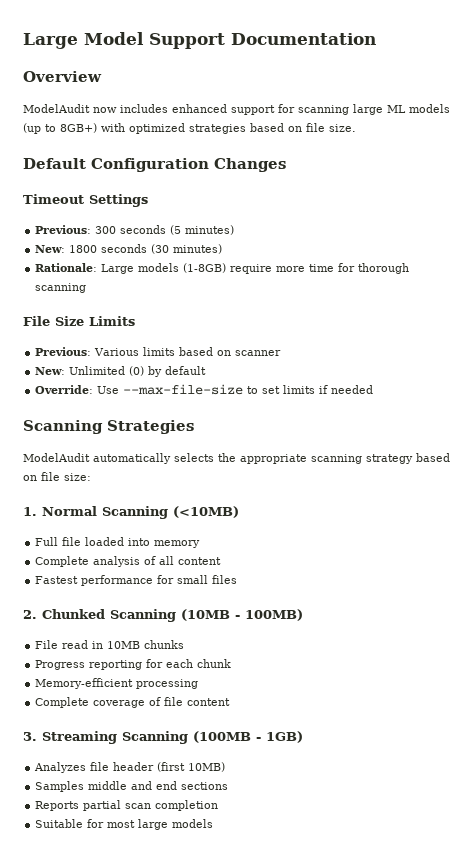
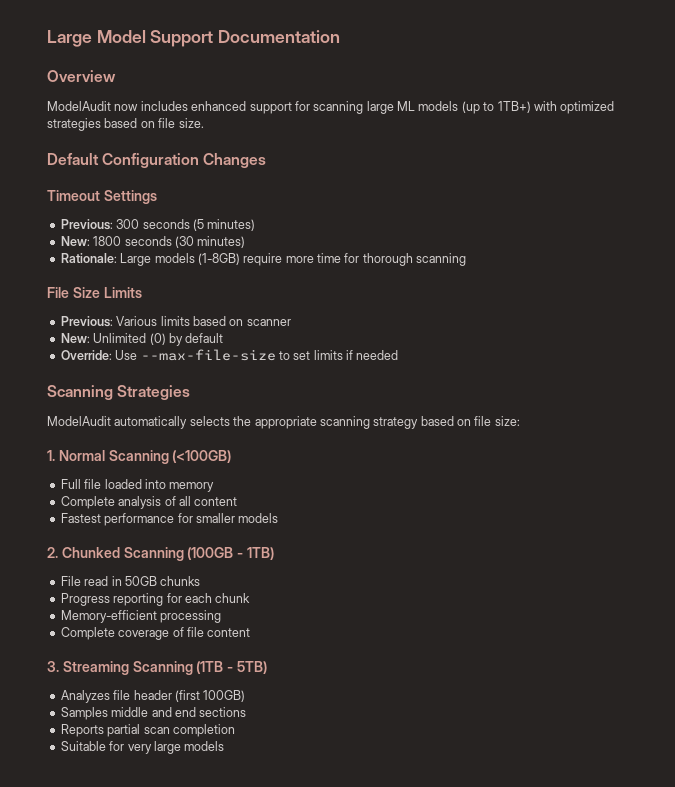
[60,123,97,133] 8GB+) -> [497,101,531,113] 1TB+)
[173,506,239,518] (<10MB) -> [172,450,232,463] (<100GB)
[177,575,238,584] small files -> [195,513,279,523] smaller models
[181,609,303,621] (10MB - 100MB) -> [187,547,274,560] (100GB - 1TB)
[107,641,141,649] 10MB -> [124,576,157,586] 50GB
[193,731,303,743] (100MB - 1GB) -> [196,661,267,674] (1TB - 5TB)
[188,762,226,772] 10MB) -> [203,690,246,702] 100GB)
[107,820,136,828] most -> [127,744,152,754] very

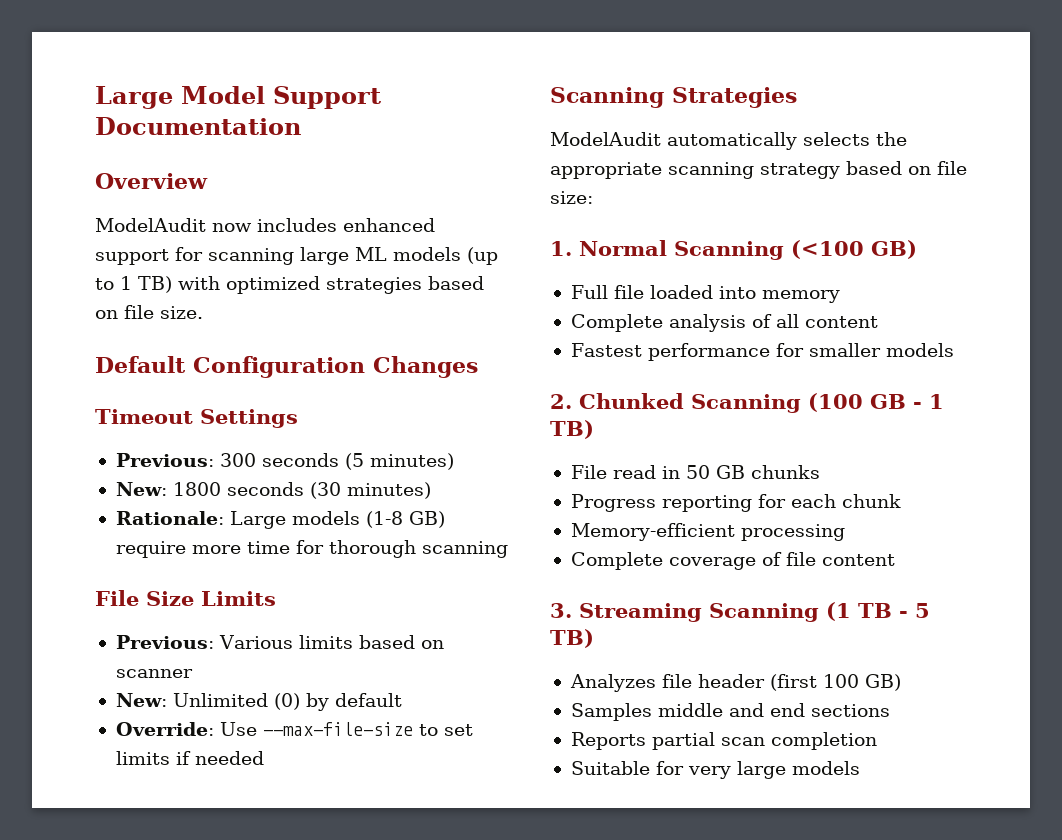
[497,101,531,113] 1TB+) -> [120,276,172,293] 1 TB)
[197,253,240,265] (1-8GB) -> [365,511,445,528] (1-8 GB)
[172,450,232,463] (<100GB) -> [791,240,917,259] (<100 GB)
[187,547,274,560] (100GB - 1TB) -> [808,393,944,412] [550,420,594,439] (100 GB - 1 TB)
[124,576,157,586] 50GB -> [685,465,745,479] 50 GB
[196,661,267,674] (1TB - 5TB) -> [826,602,930,621] [550,629,594,648] (1 TB - 5 TB)
[203,690,246,702] 100GB) -> [822,674,901,691] 100 GB)

